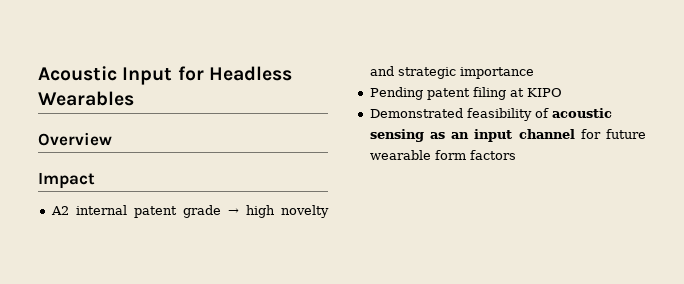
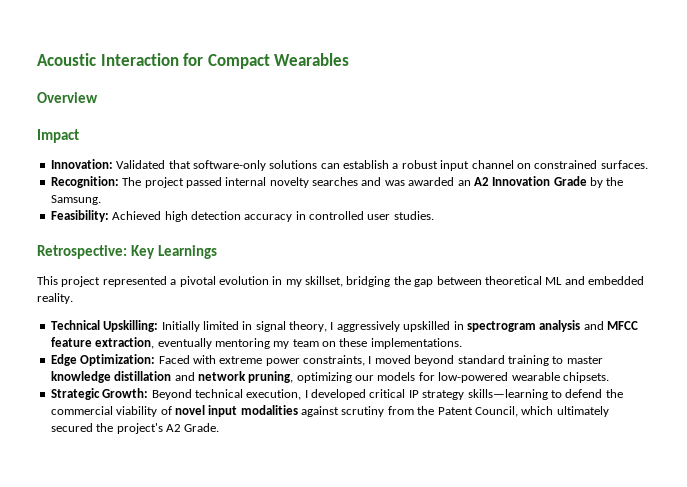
[122,66,292,85] Input for Headless -> [100,53,270,69] Interaction for Compact
[50,205,329,218] [369,66,534,79] [369,87,562,100] [369,108,612,121] [369,129,646,142] [369,150,516,160] A2 internal patent grade → high novelty and strategic importance // Pending patent filing at KIPO // Demonstrated feasibility of acoustic sensing as an input channel for future wearable form factors -> [50,159,648,171] [50,176,624,188] [50,195,101,205] [50,210,434,222] [37,245,217,259] [37,276,644,287] [37,293,73,304] [50,320,638,332] [50,337,462,349] [50,354,603,366] [50,371,609,383] [50,388,623,400] [50,405,609,417] [50,423,220,434] Innovation: Validated that software-only solutions can establish a robust input channel on constrained surfaces. // Recognition: The project passed internal novelty searches and was awarded an A2 Innovation Grade by the Samsung. // Feasibility: Achieved high detection accuracy in controlled user studies. // Retrospective: Key Learnings // This project represented a pivotal evolution in my skillset, bridging the gap between theoretical ML and embedded reality. // Technical Upskilling: Initially limited in signal theory, I aggressively upskilled in spectrogram analysis and MFCC feature extraction, eventually mentoring my team on these implementations. // Edge Optimization: Faced with extreme power constraints, I moved beyond standard training to master knowledge distillation and network pruning, optimizing our models for low-powered wearable chipsets. // Strategic Growth: Beyond technical execution, I developed critical IP strategy skills—learning to defend the commercial viability of novel input modalities against scrutiny from the Patent Council, which ultimately secured the project's A2 Grade.

